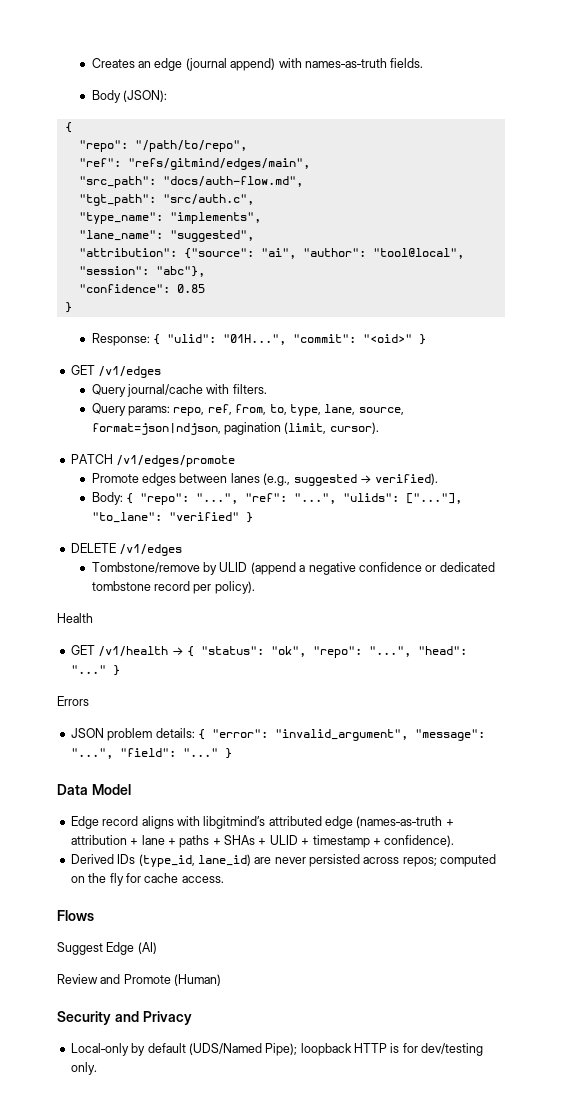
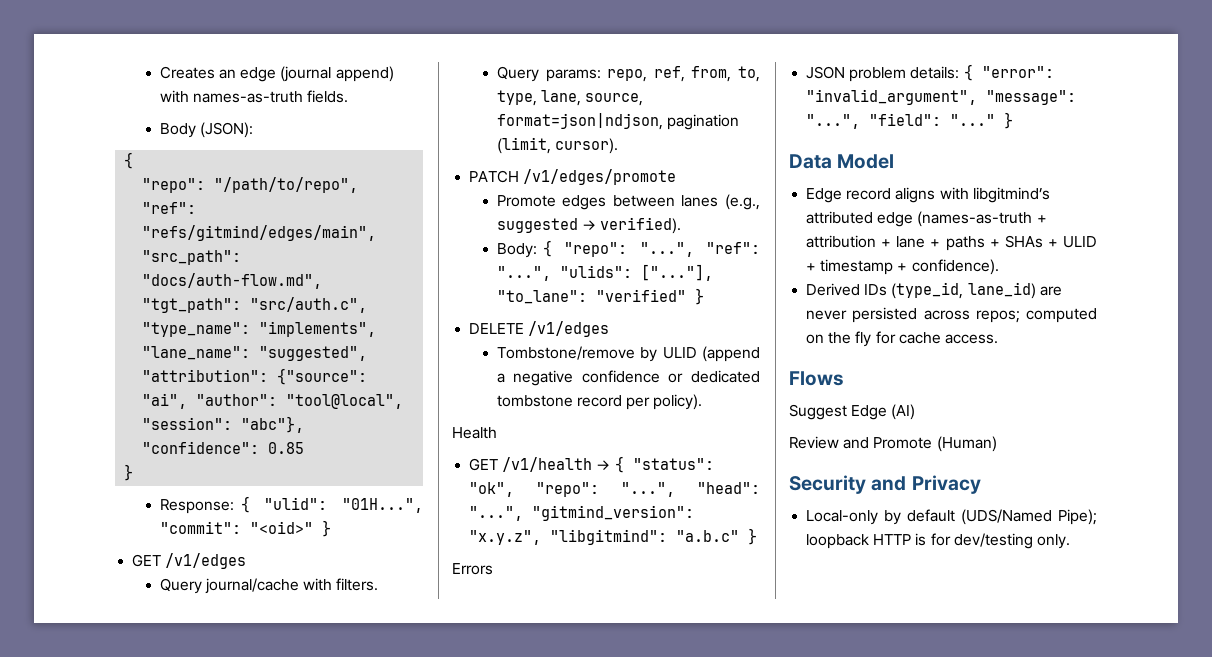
[70,665,106,674] "..." -> [469,505,695,521] [469,529,740,545] "...", "gitmind_version": "x.y.z", "libgitmind": "a.b.c"

